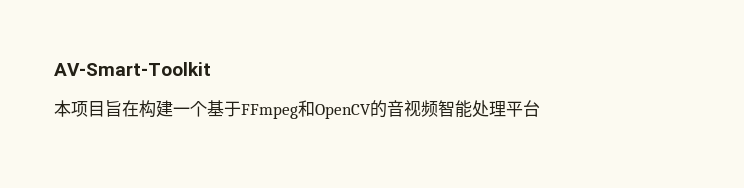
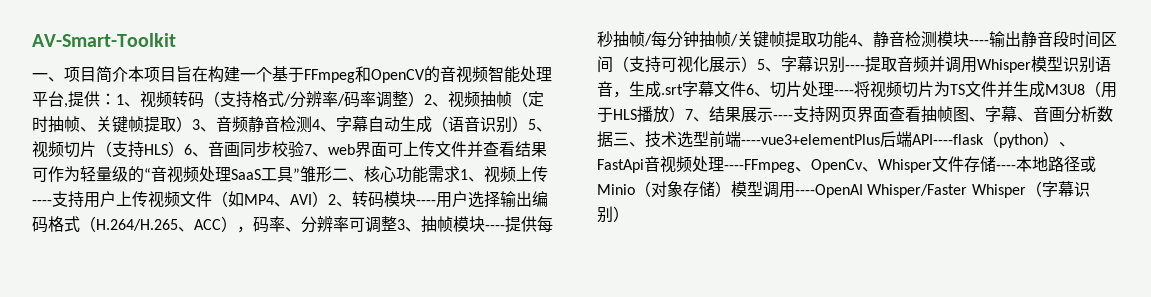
(211, 69) none -> [32,66,128,83] 一、项目简介
(540, 108) none -> [64,91,544,108] [32,116,552,133] [32,141,547,158] [32,166,548,183] [32,191,548,208] [32,216,553,233] [597,31,1117,48] [597,56,1111,73] [597,81,1117,98] [597,106,1113,123] [597,131,1075,148] [597,156,1096,173] [597,181,1090,198] [597,206,629,223] ,提供：1、视频转码（支持格式/分辨率/码率调整）2、视频抽帧（定时抽帧、关键帧提取）3、音频静音检测4、字幕自动生成（语音识别）5、视频切片（支持HLS）6、音画同步校验7、web界面可上传文件并查看结果可作为轻量级的“音视频处理SaaS工具”雏形二、核心功能需求1、视频上传----支持用户上传视频文件（如MP4、AVI）2、转码模块----用户选择输出编码格式（H.264/H.265、ACC），码率、分辨率可调整3、抽帧模块----提供每秒抽帧/每分钟抽帧/关键帧提取功能4、静音检测模块----输出静音段时间区间（支持可视化展示）5、字幕识别----提取音频并调用Whisper模型识别语音，生成.srt字幕文件6、切片处理----将视频切片为TS文件并生成M3U8（用于HLS播放）7、结果展示----支持网页界面查看抽帧图、字幕、音画分析数据三、技术选型前端----vue3+elementPlus后端API----flask（python）、FastApi音视频处理----FFmpeg、OpenCv、Whisper文件存储----本地路径或Minio（对象存储）模型调用----OpenAI Whisper/Faster Whisper（字幕识别）

